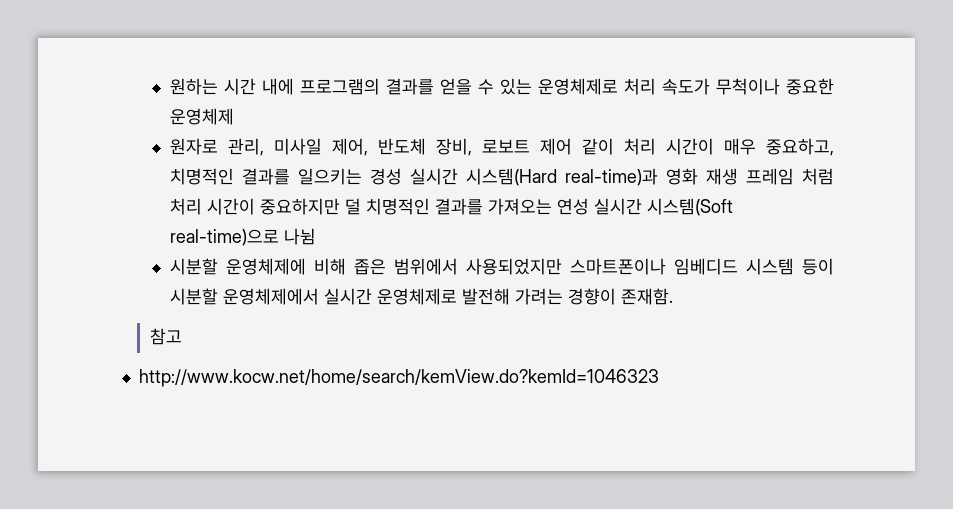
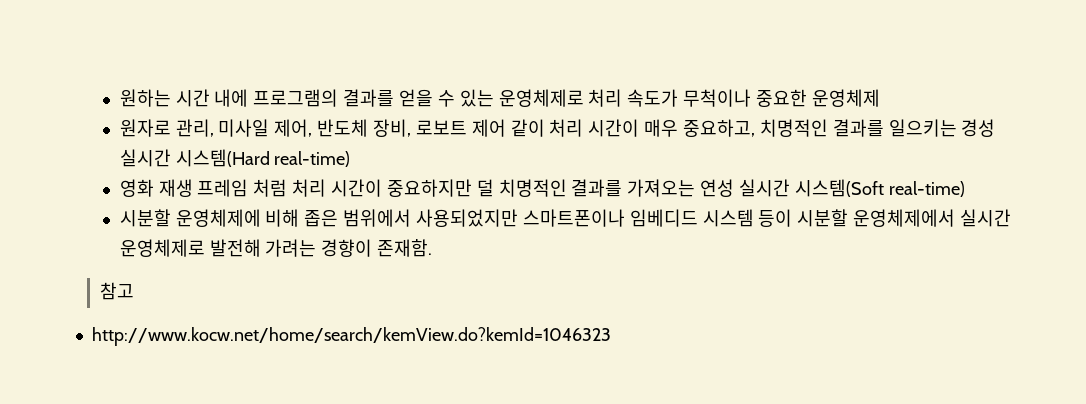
[564,168,658,186] real-time)과 -> [274,151,351,167] real-time) //
[169,228,316,246] real-time)으로 나뉨 -> [888,181,965,197] real-time)

